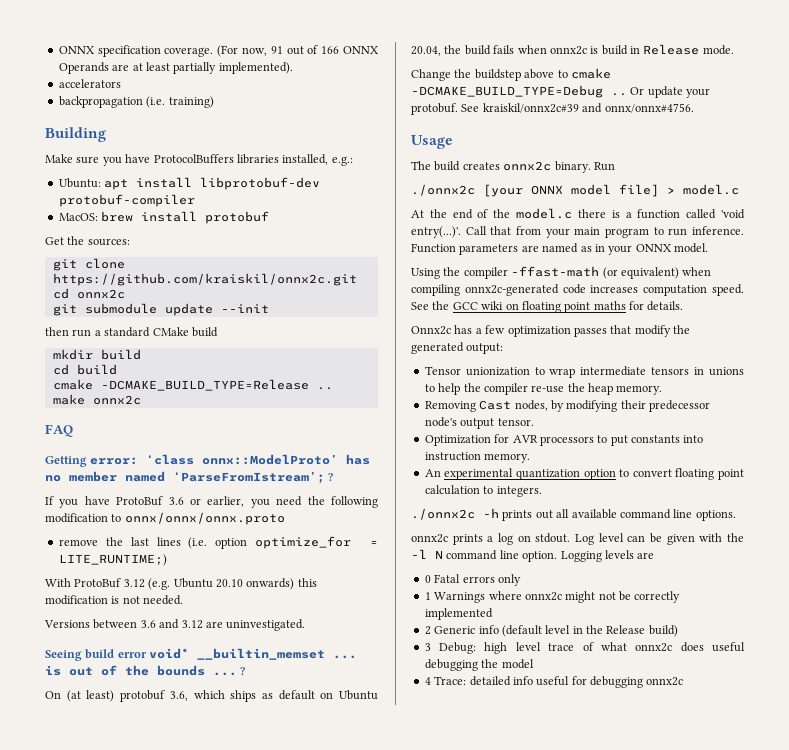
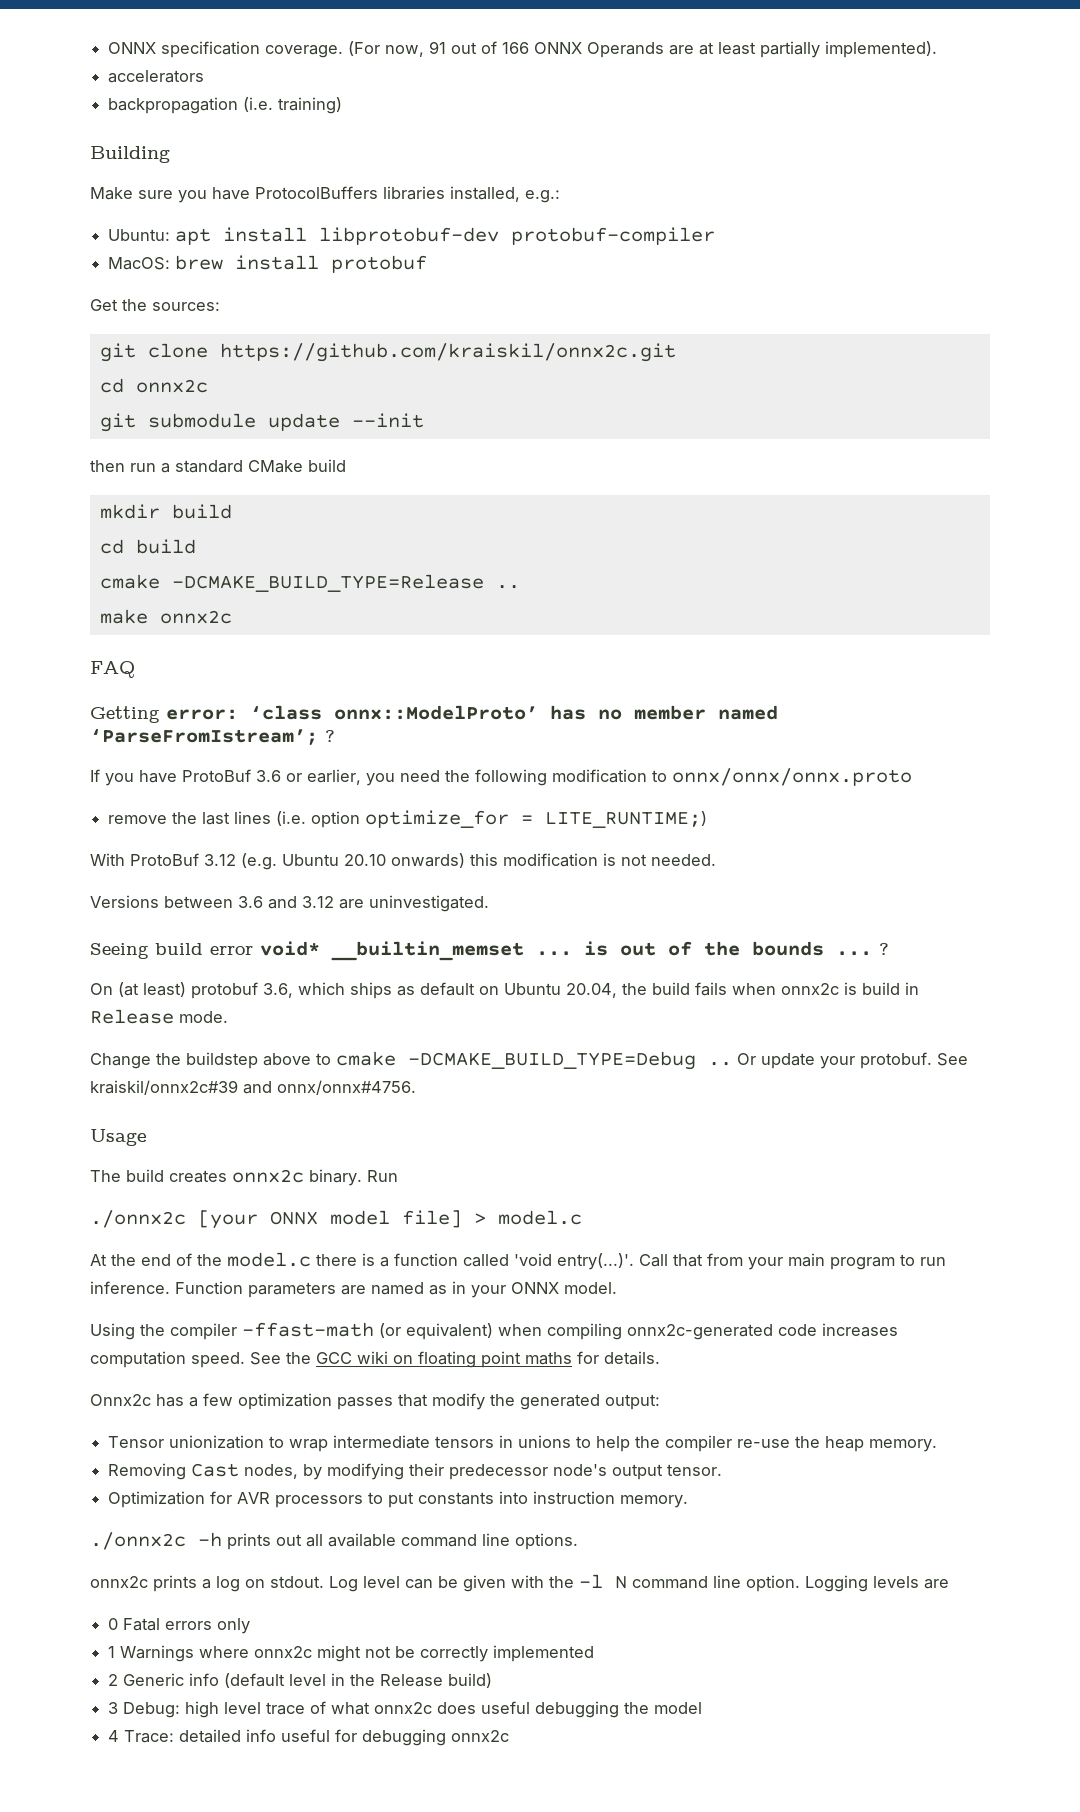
[424,468,744,480] [424,485,542,497] // An experimental quantization option to convert floating point calculation to integers. -> (689, 1501) none

